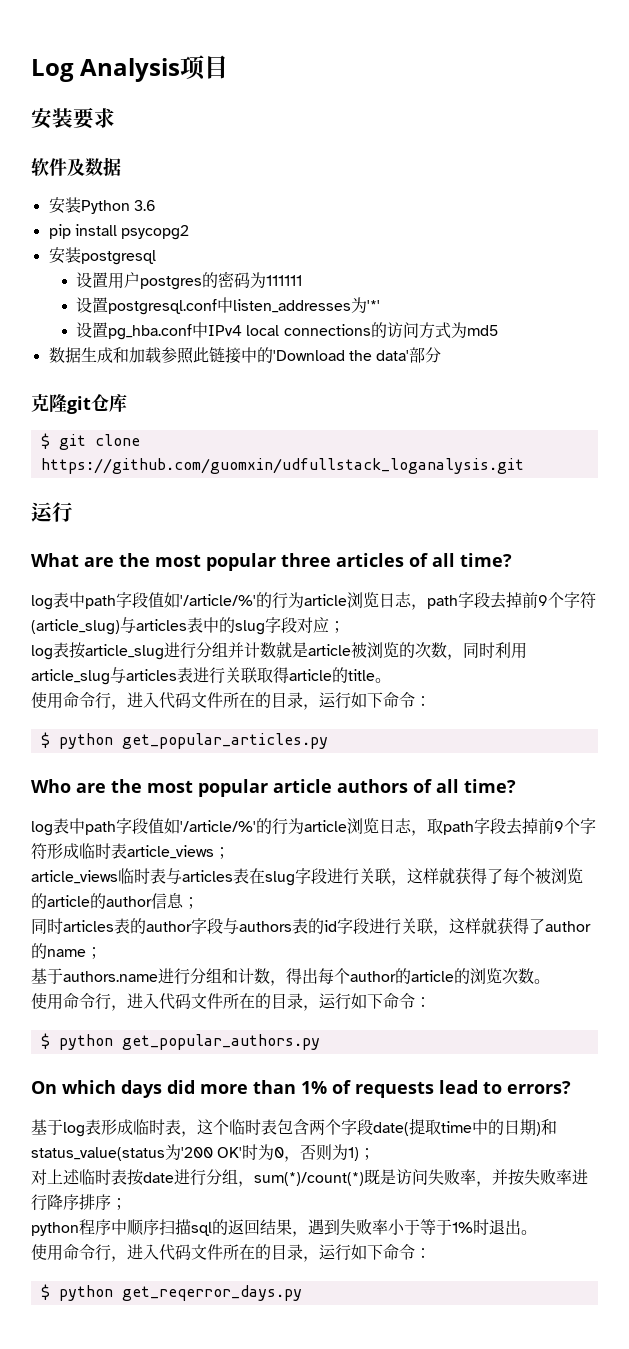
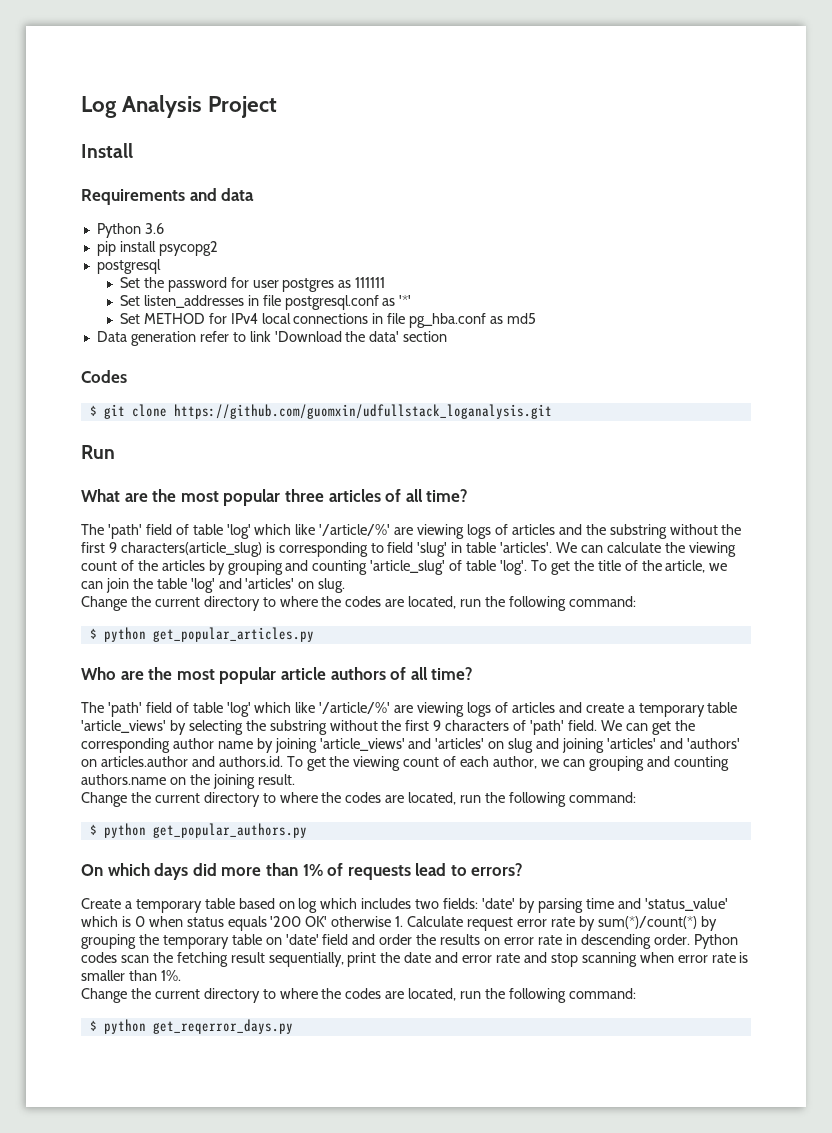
[180,55,229,80] [31,108,115,129] [31,157,121,176] [48,197,81,214] 项目 // 安装要求 // 软件及数据 // 安装 -> [208,96,278,118] [81,143,133,158] [81,188,255,205] Project // Install // Requirements and data //
[48,247,81,264] 安装 -> (218, 248) none
[75,271,302,290] [75,297,380,315] [75,322,498,340] [48,347,442,364] [31,393,127,414] 设置用户postgres的密码为111111 // 设置postgresql.conf中listen_addresses为'*' // 设置pg_hba.conf中IPv4 local connections的访问方式为md5 // 数据生成和加载参照此链接中的'Download the data'部分 // 克隆git仓库 -> [119,277,386,292] [119,295,412,310] [119,313,537,328] [96,331,448,346] [81,370,127,383] Set the password for user postgres as 111111 // Set listen_addresses in file postgresql.conf as '*' // Set METHOD for IPv4 local connections in file pg_hba.conf as md5 // Data generation refer to link 'Download the data' section // Codes
[31,502,73,522] 运行 -> [81,445,115,459] Run
[31,592,596,610] [31,617,345,635] [31,642,527,660] [31,667,391,685] [31,692,431,710] log表中path字段值如'/article/%'的行为article浏览日志，path字段去掉前9个字符(article_slug)与articles表中的slug字段对应； // log表按article_slug进行分组并计数就是article被浏览的次数，同时利用article_slug与articles表进行关联取得article的title。 // 使用命令行，进入代码文件所在的目录，运行如下命令： -> [81,524,742,539] [81,542,736,557] [81,560,728,575] [81,578,346,593] [81,596,636,611] The 'path' field of table 'log' which like '/article/%' are viewing logs of articles and the substring without the first 9 characters(article_slug) is corresponding to field 'slug' in table 'articles'. We can calculate the viewing count of the articles by grouping and counting 'article_slug' of table 'log'. To get the title of the article, we can join the table 'log' and 'articles' on slug. // Change the current directory to where the codes are located, run the following command:
[31,818,596,836] [31,843,230,859] [31,867,583,886] [31,893,199,909] [31,917,591,936] [31,943,102,959] [31,968,550,986] [31,993,431,1011] log表中path字段值如'/article/%'的行为article浏览日志，取path字段去掉前9个字符形成临时表article_views； // article_views临时表与articles表在slug字段进行关联，这样就获得了每个被浏览的article的author信息； // 同时articles表的author字段与authors表的id字段进行关联，这样就获得了author的name； // 基于authors.name进行分组和计数，得出每个author的article的浏览次数。 // 使用命令行，进入代码文件所在的目录，运行如下命令： -> [81,702,738,717] [81,720,695,735] [81,738,740,753] [81,756,729,771] [81,774,295,789] [81,792,636,807] The 'path' field of table 'log' which like '/article/%' are viewing logs of articles and create a temporary table 'article_views' by selecting the substring without the first 9 characters of 'path' field. We can get the corresponding author name by joining 'article_views' and 'articles' on slug and joining 'articles' and 'authors' on articles.author and authors.id. To get the viewing count of each author, we can grouping and counting authors.name on the joining result. // Change the current directory to where the codes are located, run the following command:
[31,1118,557,1137] [31,1144,376,1162] [31,1169,588,1187] [31,1194,127,1211] [31,1219,537,1237] [31,1244,431,1262] 基于log表形成临时表，这个临时表包含两个字段date(提取time中的日期)和status_value(status为'200 OK'时为0，否则为1)； // 对上述临时表按date进行分组，sum(*)/count(*)既是访问失败率，并按失败率进行降序排序； // python程序中顺序扫描sql的返回结果，遇到失败率小于等于1%时退出。 // 使用命令行，进入代码文件所在的目录，运行如下命令： -> [81,898,728,913] [81,916,717,931] [81,934,738,949] [81,952,749,967] [81,970,181,981] [81,988,636,1003] Create a temporary table based on log which includes two fields: 'date' by parsing time and 'status_value' which is 0 when status equals '200 OK' otherwise 1. Calculate request error rate by sum(*)/count(*) by grouping the temporary table on 'date' field and order the results on error rate in descending order. Python codes scan the fetching result sequentially, print the date and error rate and stop scanning when error rate is smaller than 1%. // Change the current directory to where the codes are located, run the following command:

